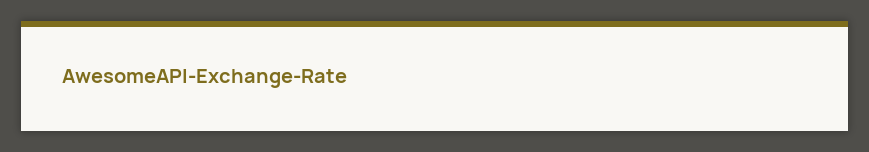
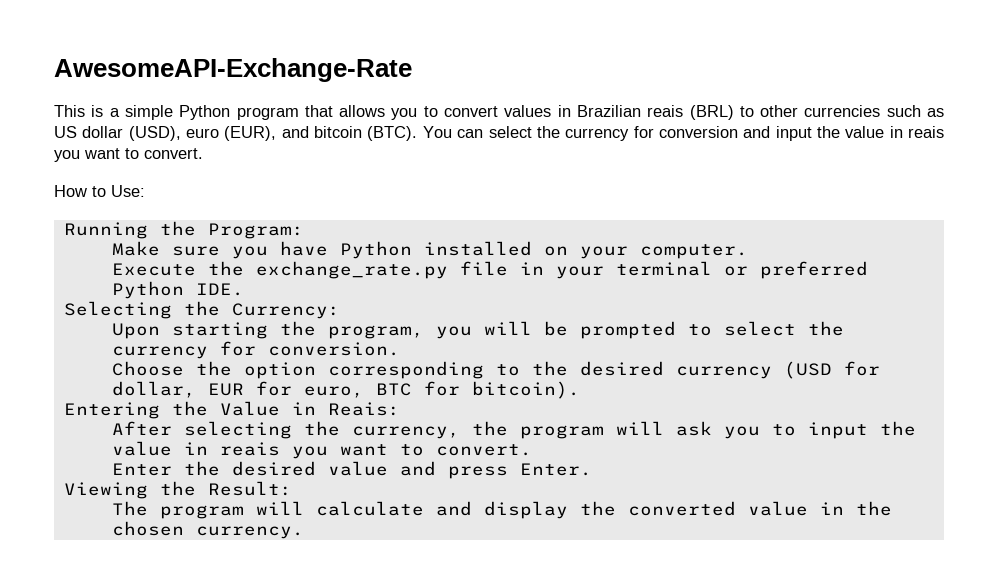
(347, 78) none -> [54,105,944,120] [54,126,945,141] [54,148,203,162] [54,185,145,197] [63,221,304,239] [111,241,748,259] [111,261,868,279] [111,281,244,299] [63,301,340,319] [111,321,844,339] [111,341,400,359] [111,361,880,379] [111,381,580,399] [63,401,400,419] [111,421,916,439] [111,441,532,459] [111,461,592,479] [63,481,292,499] [111,501,892,519] [111,521,304,539] // This is a simple Python program that allows you to convert values in Brazilian reais (BRL) to other currencies such as US dollar (USD), euro (EUR), and bitcoin (BTC). You can select the currency for conversion and input the value in reais you want to convert. // How to Use: // Running the Program: // Make sure you have Python installed on your computer. // Execute the exchange_rate.py file in your terminal or preferred Python IDE. // Selecting the Currency: // Upon starting the program, you will be prompted to select the currency for conversion. // Choose the option corresponding to the desired currency (USD for dollar, EUR for euro, BTC for bitcoin). // Entering the Value in Reais: // After selecting the currency, the program will ask you to input the value in reais you want to convert. // Enter the desired value and press Enter. // Viewing the Result: // The program will calculate and display the converted value in the chosen currency.

